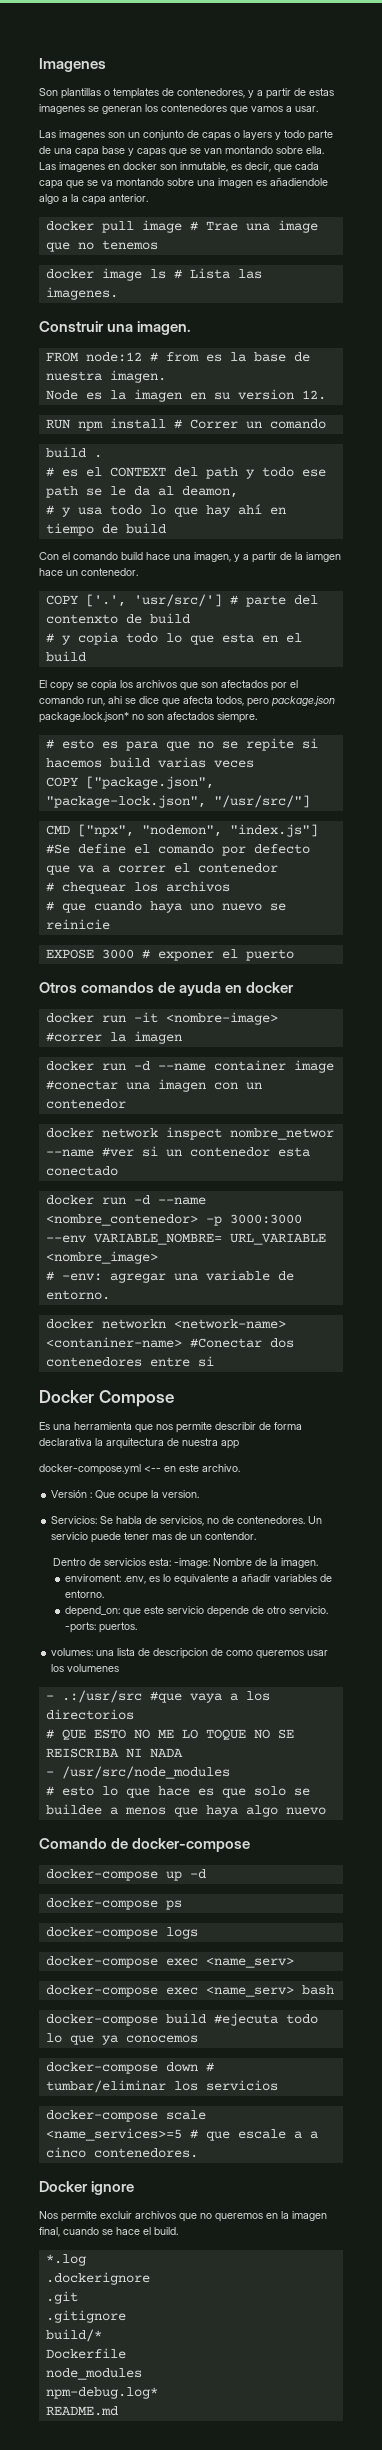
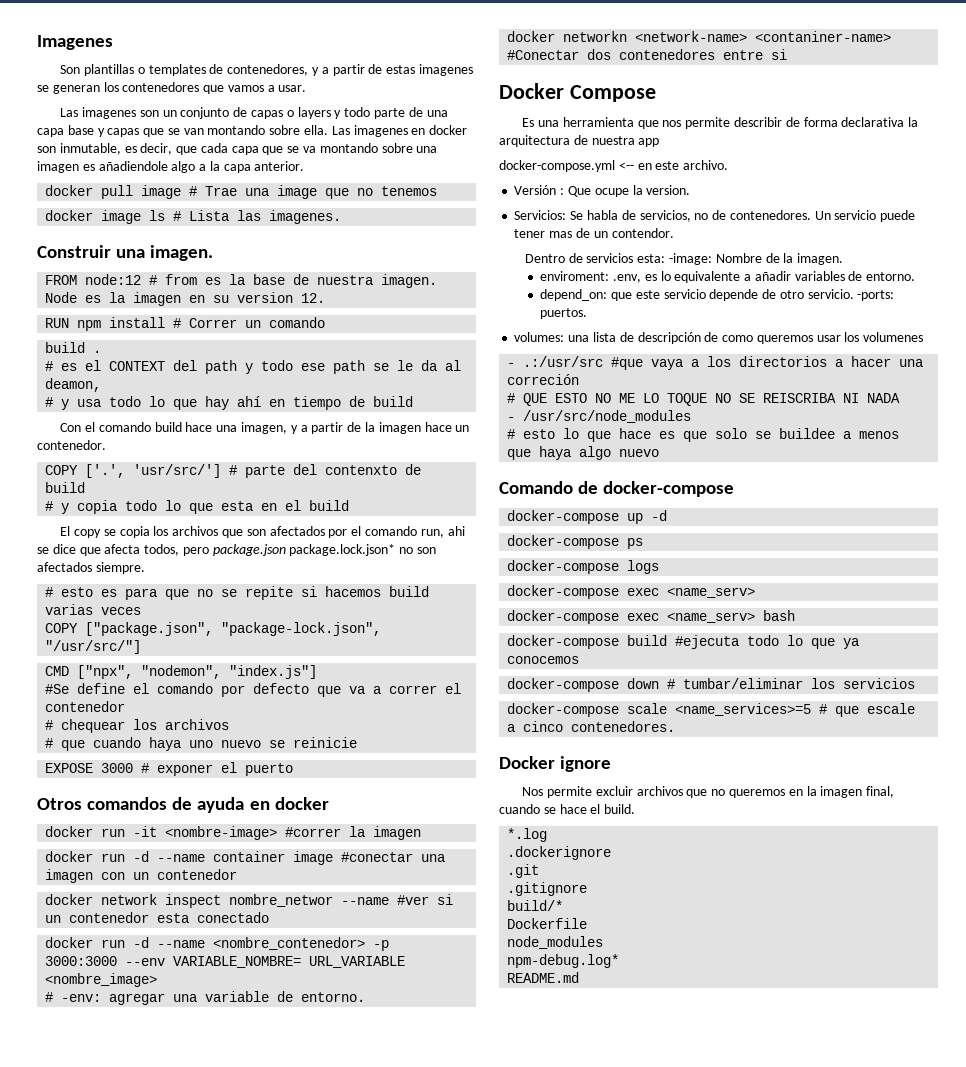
[306,552,341,562] iamgen -> [378,422,421,434] imagen
[153,1648,209,1659] descripcion -> [637,332,701,344] descripción
(134, 1714) none -> [835,356,924,367] [507,374,580,385] a hacer una correción
[309,2131,318,2139] a -> (516, 728) none

